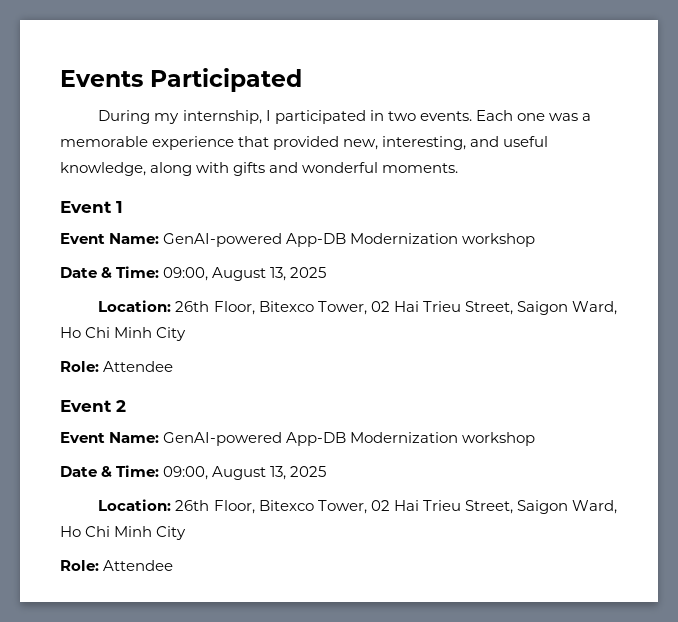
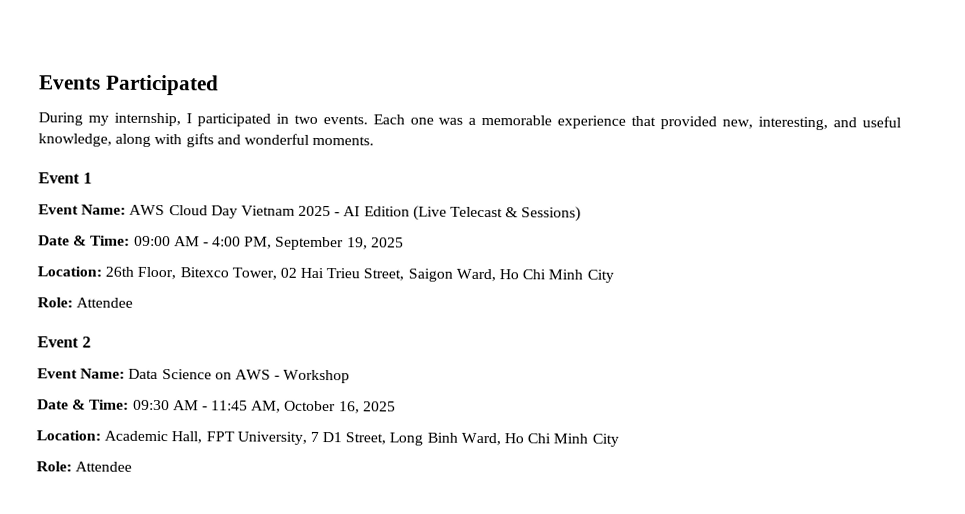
[163,233,536,247] [60,266,287,281] GenAI-powered App-DB Modernization workshop // Date & Time: 09:00, August 13, -> [129,204,582,222] [38,235,368,251] AWS Cloud Day Vietnam 2025 - AI Edition (Live Telecast & Sessions) // Date & Time: 09:00 AM - 4:00 PM, September 19,
[163,432,536,446] [60,465,327,480] [98,499,568,514] GenAI-powered App-DB Modernization workshop // Date & Time: 09:00, August 13, 2025 // Location: 26th Floor, Bitexco Tower, 02 Hai Trieu Street, Saigon -> [128,368,351,384] [37,399,396,414] [36,430,458,446] Data Science on AWS - Workshop // Date & Time: 09:30 AM - 11:45 AM, October 16, 2025 // Location: Academic Hall, FPT University, 7 D1 Street, Long Binh

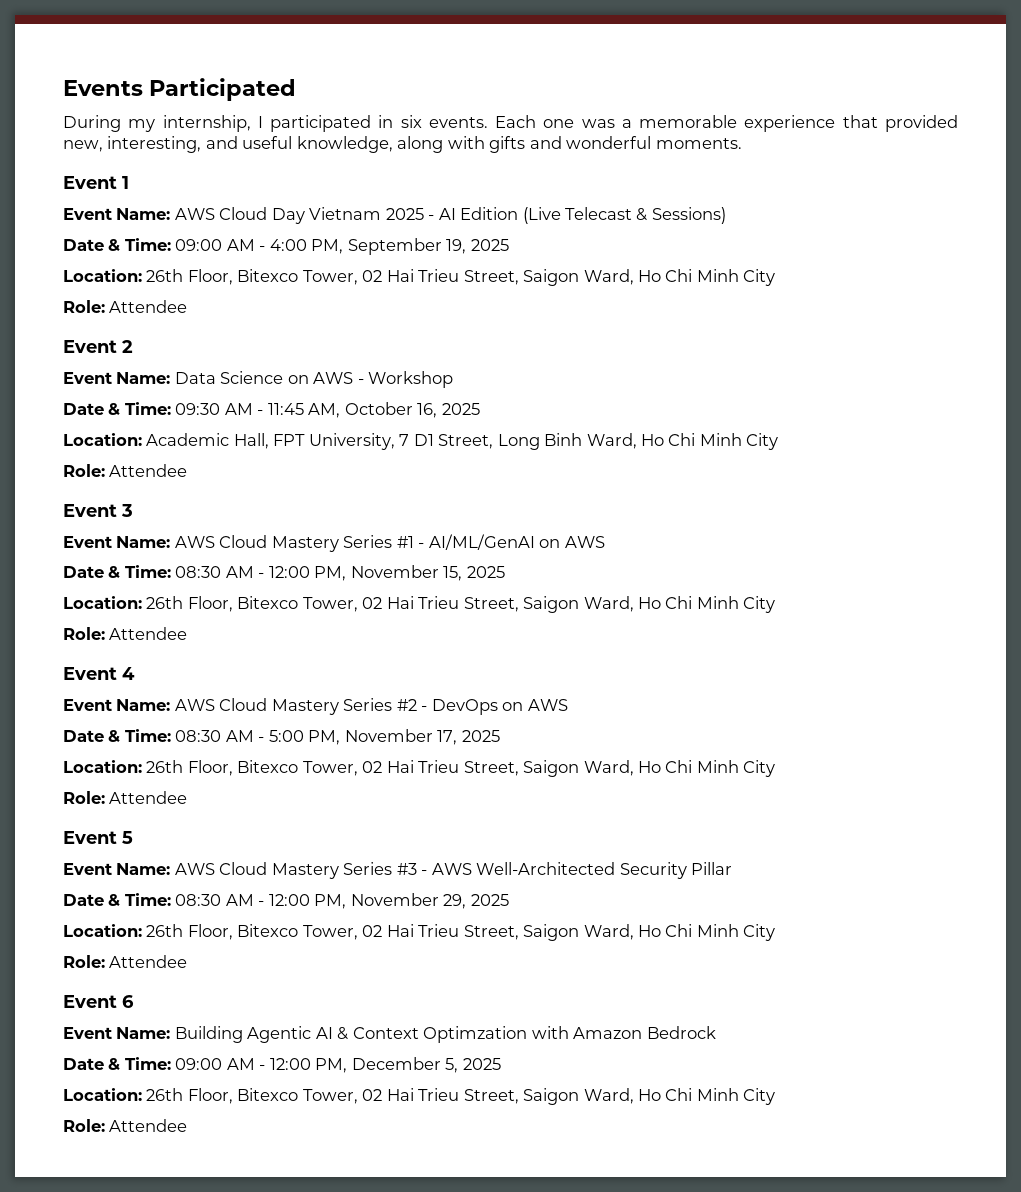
[293,114,318,124] two -> [400,115,422,128] six
(133, 466) none -> [63,504,133,517] [63,534,605,552] [63,565,505,581] [63,596,776,613] [63,627,188,640] [63,667,135,680] [63,698,568,715] [63,729,500,745] [63,760,776,777] [63,791,188,804] [63,831,133,844] [63,862,733,879] [63,893,509,909] [63,924,776,941] [63,955,188,968] [63,995,134,1008] [63,1026,716,1043] [63,1057,501,1073] [63,1088,776,1105] [63,1119,188,1132] // Event 3 // Event Name: AWS Cloud Mastery Series #1 - AI/ML/GenAI on AWS // Date & Time: 08:30 AM - 12:00 PM, November 15, 2025 // Location: 26th Floor, Bitexco Tower, 02 Hai Trieu Street, Saigon Ward, Ho Chi Minh City // Role: Attendee // Event 4 // Event Name: AWS Cloud Mastery Series #2 - DevOps on AWS // Date & Time: 08:30 AM - 5:00 PM, November 17, 2025 // Location: 26th Floor, Bitexco Tower, 02 Hai Trieu Street, Saigon Ward, Ho Chi Minh City // Role: Attendee // Event 5 // Event Name: AWS Cloud Mastery Series #3 - AWS Well-Architected Security Pillar // Date & Time: 08:30 AM - 12:00 PM, November 29, 2025 // Location: 26th Floor, Bitexco Tower, 02 Hai Trieu Street, Saigon Ward, Ho Chi Minh City // Role: Attendee // Event 6 // Event Name: Building Agentic AI & Context Optimzation with Amazon Bedrock // Date & Time: 09:00 AM - 12:00 PM, December 5, 2025 // Location: 26th Floor, Bitexco Tower, 02 Hai Trieu Street, Saigon Ward, Ho Chi Minh City // Role: Attendee

